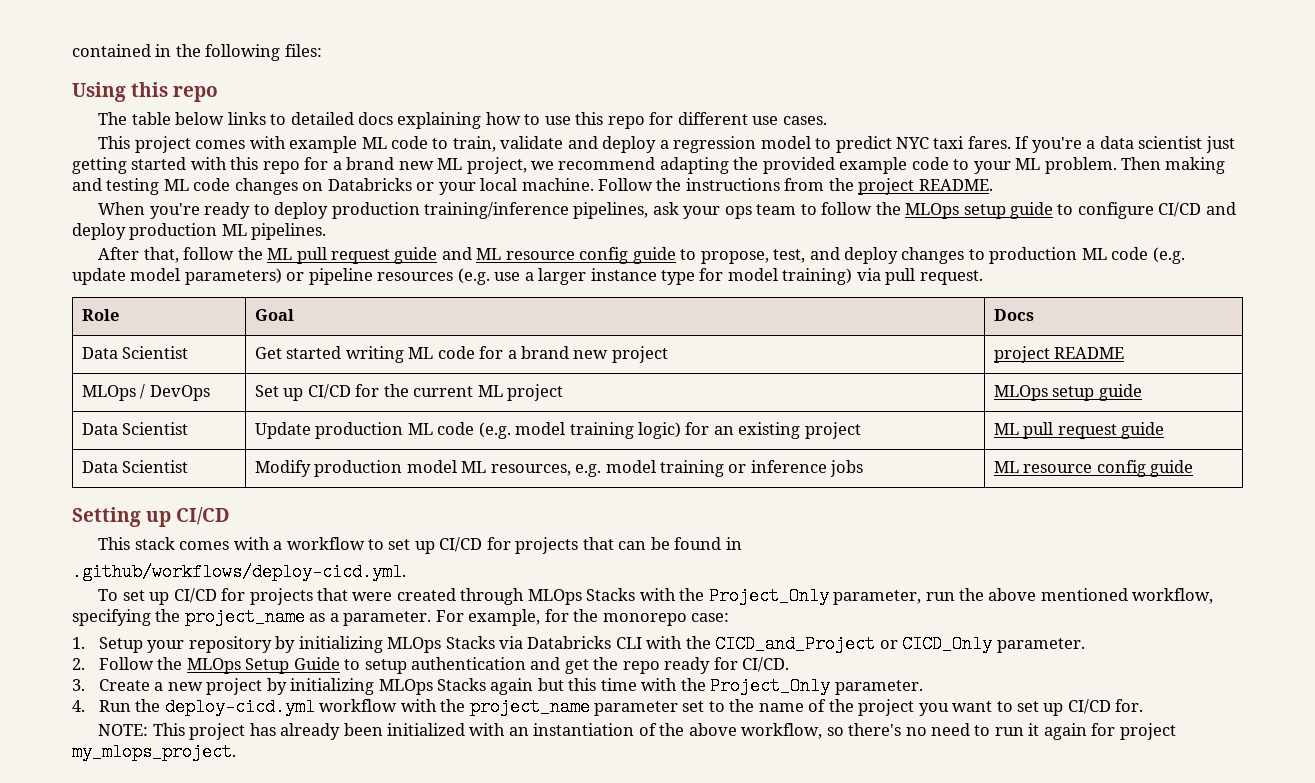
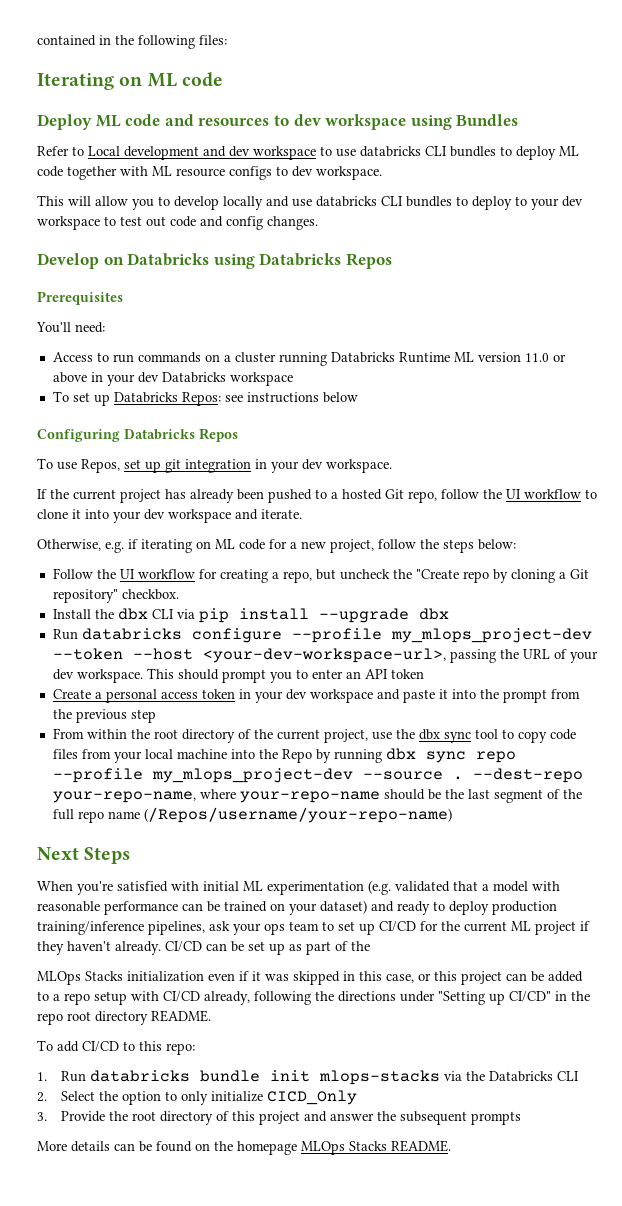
[72,82,219,102] [98,112,827,129] [98,136,1235,153] [72,157,1226,174] [72,178,993,195] [98,202,200,219] Using this repo // The table below links to detailed docs explaining how to use this repo for different use cases. // This project comes with example ML code to train, validate and deploy a regression model to predict NYC taxi fares. If you're a data scientist just getting started with this repo for a brand new ML project, we recommend adapting the provided example code to your ML problem. Then making and testing ML code changes on Databricks or your local machine. Follow the instructions from the project README. // When you're -> [37,72,223,90] [37,114,519,130] [37,146,579,160] [37,166,382,180] [37,195,583,210] [37,216,318,230] [37,253,392,269] [37,291,123,305] [36,322,105,333] [52,352,566,366] [52,372,293,386] [52,391,358,406] [37,428,238,442] [37,458,392,473] [37,489,597,503] [37,509,302,523] [37,539,516,553] [52,568,589,583] [52,589,179,603] [52,608,449,623] [52,628,592,643] [52,648,598,663] [52,668,424,683] [52,689,580,703] [52,709,156,723] [52,728,576,743] [52,748,516,763] [52,768,583,783] [52,789,582,803] [52,807,452,823] [37,847,131,864] [37,880,560,895] [37,900,394,915] Iterating on ML code // Deploy ML code and resources to dev workspace using Bundles // Refer to Local development and dev workspace to use databricks CLI bundles to deploy ML code together with ML resource configs to dev workspace. // This will allow you to develop locally and use databricks CLI bundles to deploy to your dev workspace to test out code and config changes. // Develop on Databricks using Databricks Repos // Prerequisites // You'll need: // Access to run commands on a cluster running Databricks Runtime ML version 11.0 or above in your dev Databricks workspace // To set up Databricks Repos: see instructions below // Configuring Databricks Repos // To use Repos, set up git integration in your dev workspace. // If the current project has already been pushed to a hosted Git repo, follow the UI workflow to clone it into your dev workspace and iterate. // Otherwise, e.g. if iterating on ML code for a new project, follow the steps below: // Follow the UI workflow for creating a repo, but uncheck the "Create repo by cloning a Git repository" checkbox. // Install the dbx CLI via pip install --upgrade dbx // Run databricks configure --profile my_mlops_project-dev --token --host <your-dev-workspace-url>, passing the URL of your dev workspace. This should prompt you to enter an API token // Create a personal access token in your dev workspace and paste it into the prompt from the previous step // From within the root directory of the current project, use the dbx sync tool to copy code files from your local machine into the Repo by running dbx sync repo --profile my_mlops_project-dev --source . --dest-repo your-repo-name, where your-repo-name should be the last segment of the full repo name (/Repos/username/your-repo-name) // Next Steps // When you're satisfied with initial ML experimentation (e.g. validated that a model with reasonable performance can be trained on your dataset) and
[821,202,1236,219] [72,223,327,240] [98,247,1185,264] [72,268,983,285] [81,309,119,321] [254,309,294,321] [993,309,1034,321] [81,346,189,359] [254,346,668,363] [993,346,1125,363] [81,384,210,401] [254,385,279,397] follow the MLOps setup guide to configure CI/CD and deploy production ML pipelines. // After that, follow the ML pull request guide and ML resource config guide to propose, test, and deploy changes to production ML code (e.g. update model parameters) or pipeline resources (e.g. use a larger instance type for model training) via pull request. // Role | Goal | Docs // Data Scientist | Get started writing ML code for a brand new project | project README // MLOps / DevOps | Set -> [338,921,355,931] set
[993,384,1142,401] [81,422,189,435] [254,422,861,439] [993,422,1165,439] [81,460,189,473] [254,460,864,477] [993,460,1194,477] [72,507,231,527] [98,537,742,554] [72,563,406,581] [98,587,1214,605] [72,608,730,626] [72,635,1085,653] [72,657,790,674] [72,677,923,695] [72,698,1144,716] [98,723,1176,740] [72,743,236,761] | MLOps setup guide // Data Scientist | Update production ML code (e.g. model training logic) for an existing project | ML pull request guide // Data Scientist | Modify production model ML resources, e.g. model training or inference jobs | ML resource config guide // Setting up CI/CD // This stack comes with a workflow to set up CI/CD for projects that can be found in // .github/workflows/deploy-cicd.yml. // To set up CI/CD for projects that were created through MLOps Stacks with the Project_Only parameter, run the above mentioned workflow, specifying the project_name as a parameter. For example, for the monorepo case: // 1. Setup your repository by initializing MLOps Stacks via Databricks CLI with the CICD_and_Project or CICD_Only parameter. // 2. Follow the MLOps Setup Guide to setup authentication and get the repo ready for CI/CD. // 3. Create a new project by initializing MLOps Stacks again but this time with the Project_Only parameter. // 4. Run the deploy-cicd.yml workflow with the project_name parameter set to the name of the project you want to set up CI/CD for. // NOTE: This project has already been initialized with an instantiation of the above workflow, so there's no need to run it again for project my_mlops_project. -> [580,921,590,931] [37,941,370,955] [37,971,583,985] [37,991,590,1005] [37,1010,211,1025] [37,1040,195,1055] [37,1070,579,1085] [37,1090,357,1105] [37,1111,521,1125] [37,1140,451,1155] if they haven't already. CI/CD can be set up as part of the // MLOps Stacks initialization even if it was skipped in this case, or this project can be added to a repo setup with CI/CD already, following the directions under "Setting up CI/CD" in the repo root directory README. // To add CI/CD to this repo: // 1. Run databricks bundle init mlops-stacks via the Databricks CLI // 2. Select the option to only initialize CICD_Only // 3. Provide the root directory of this project and answer the subsequent prompts // More details can be found on the homepage MLOps Stacks README.

